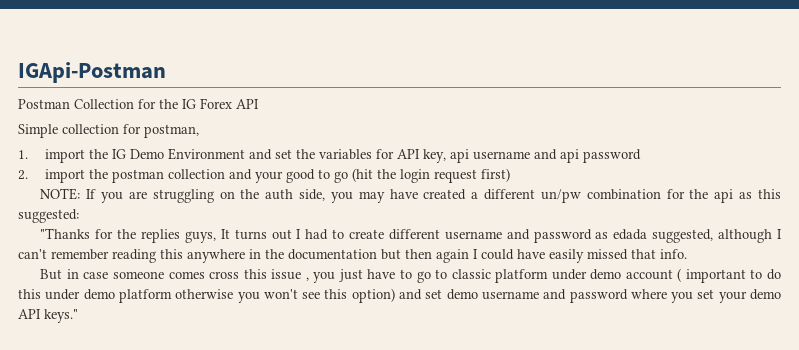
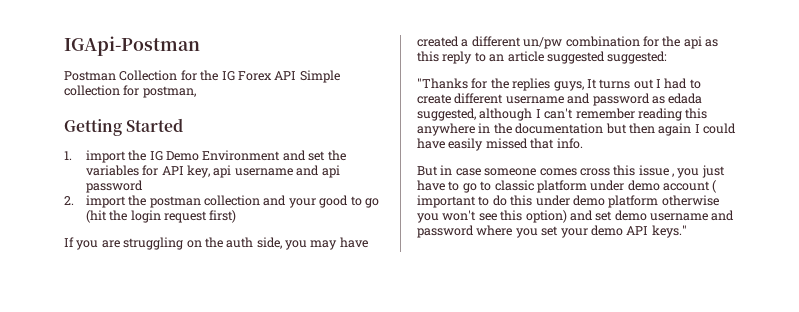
(259, 104) // -> (297, 75) none
(199, 131) none -> [64,118,184,136] // Getting Started
[40,188,81,200] NOTE: -> (237, 216) none
(781, 194) none -> [442,51,605,64] reply to an article suggested

